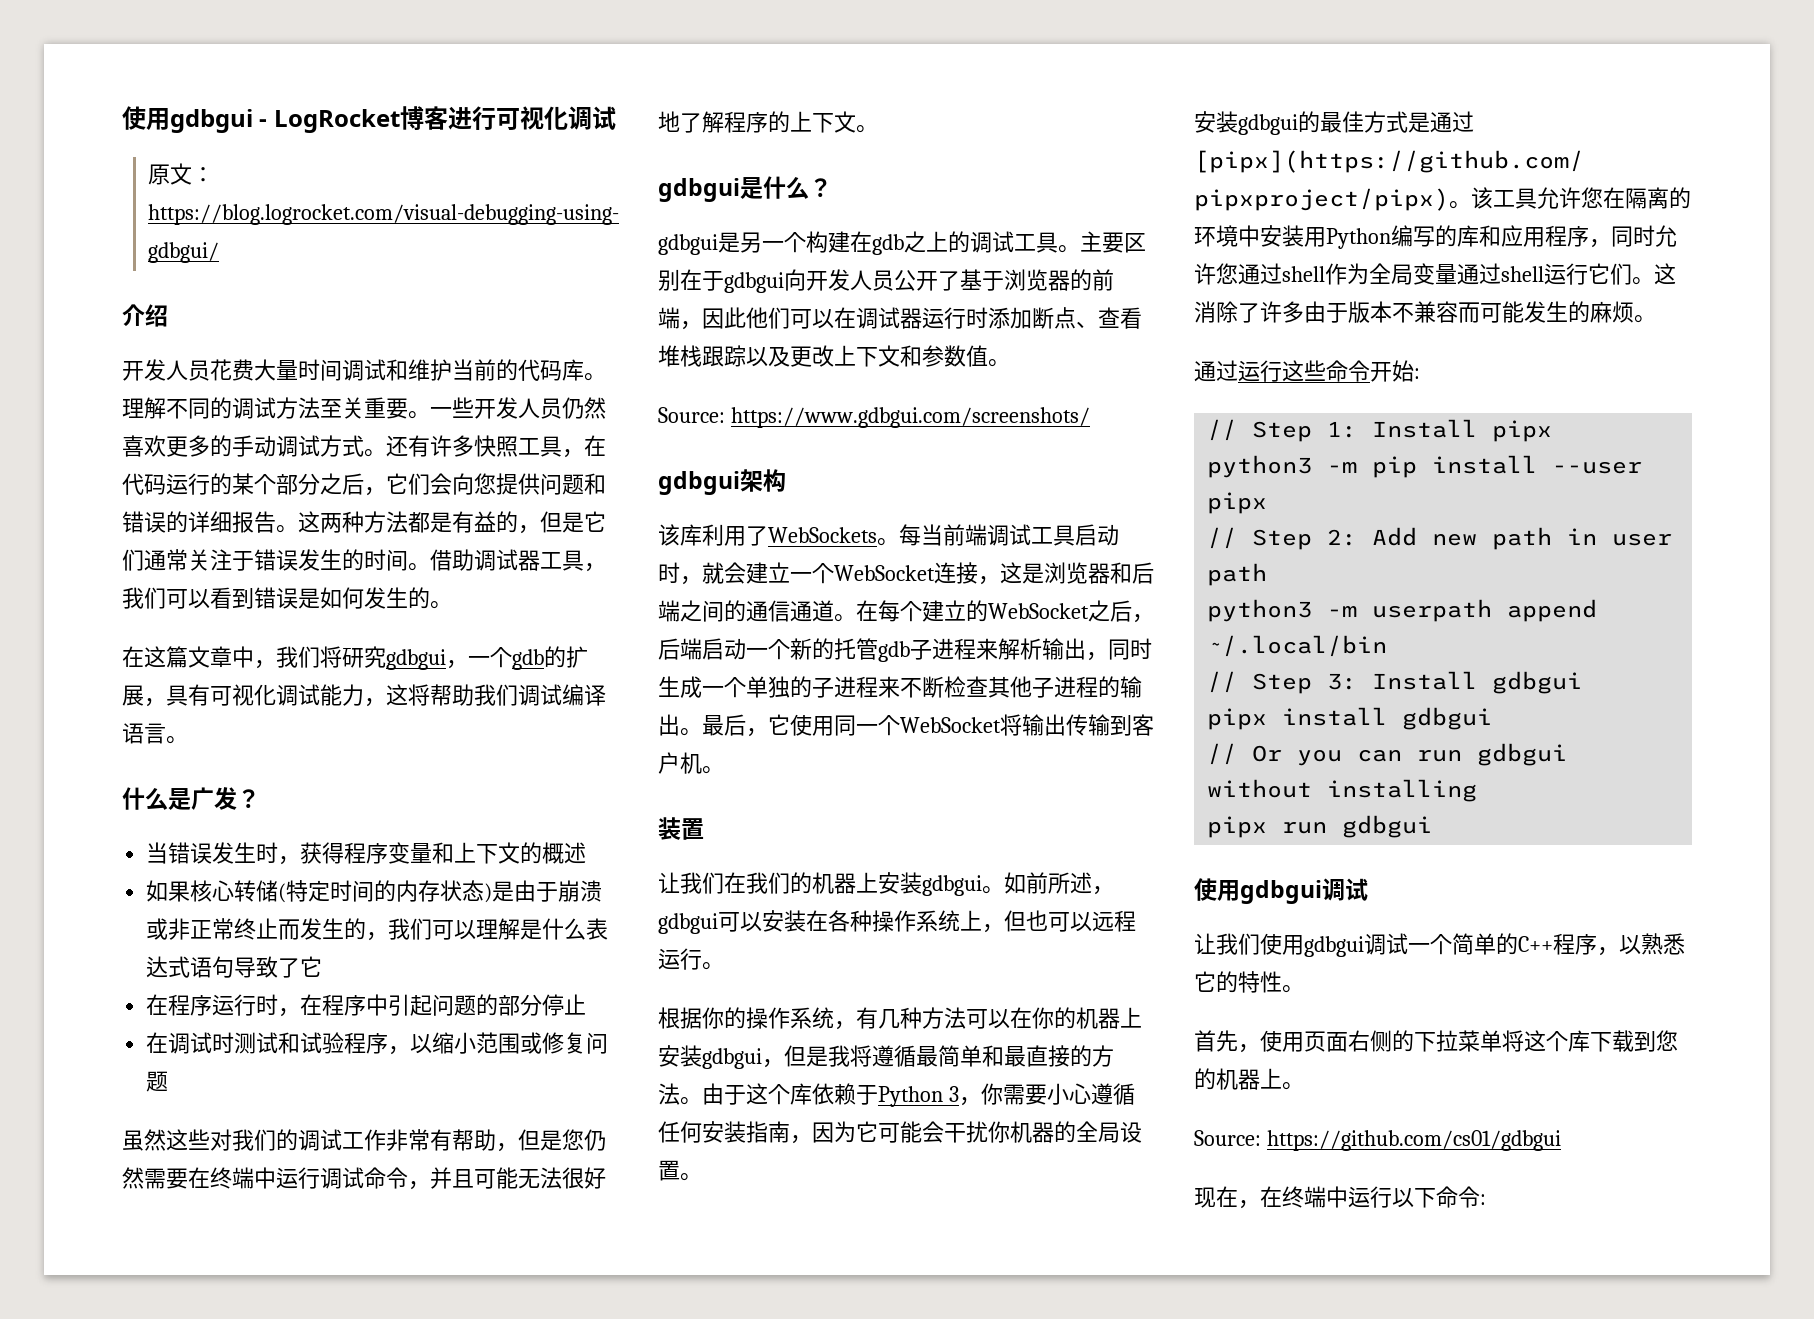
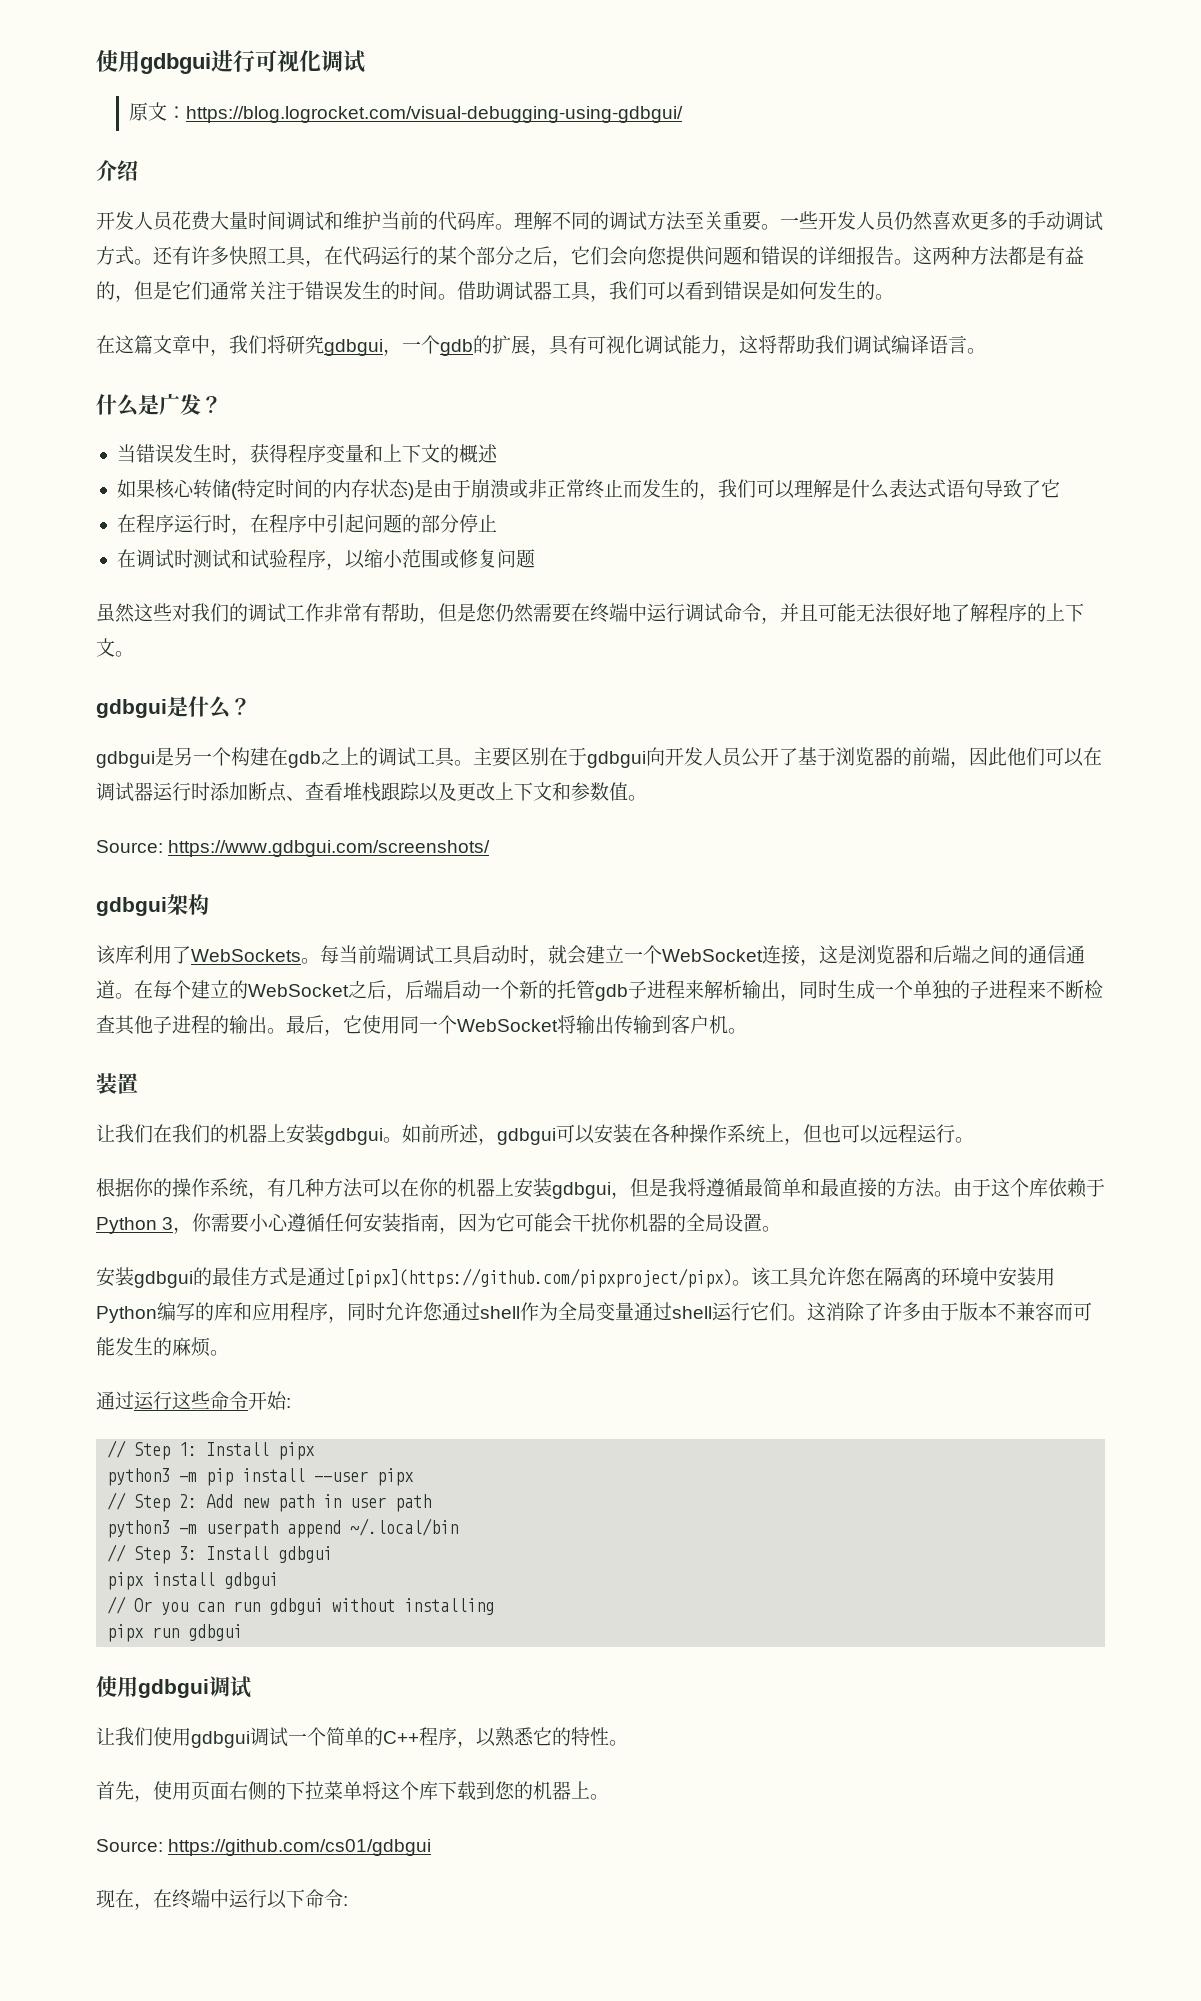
[122,106,448,133] 使用gdbgui - LogRocket博客 -> [96,50,211,74] 使用gdbgui

